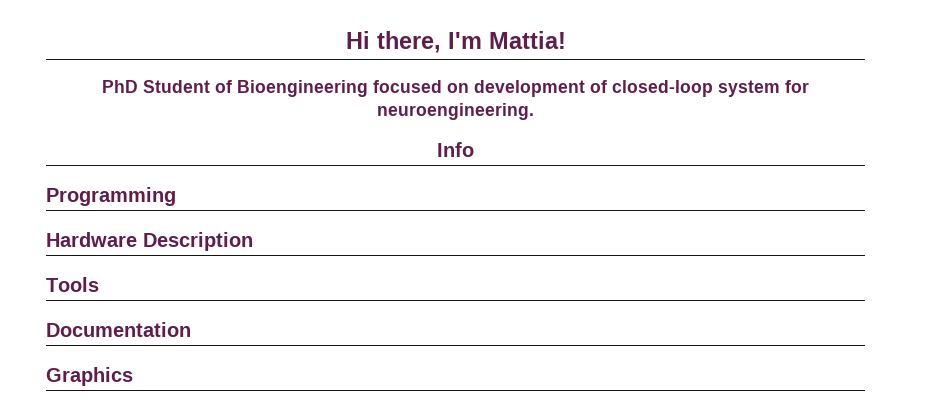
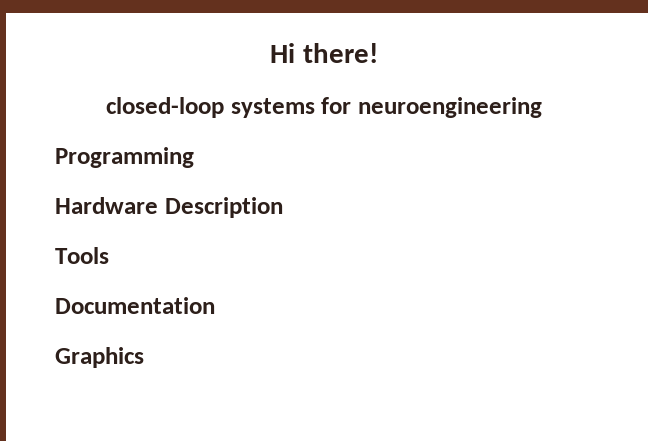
[376,31,566,53] [102,80,809,97] [377,103,534,120] [437,142,474,157] there, I'm Mattia! // PhD Student of Bioengineering focused on development of closed-loop system for neuroengineering. // Info -> [302,43,378,63] [105,97,543,118] there! // closed-loop systems for neuroengineering

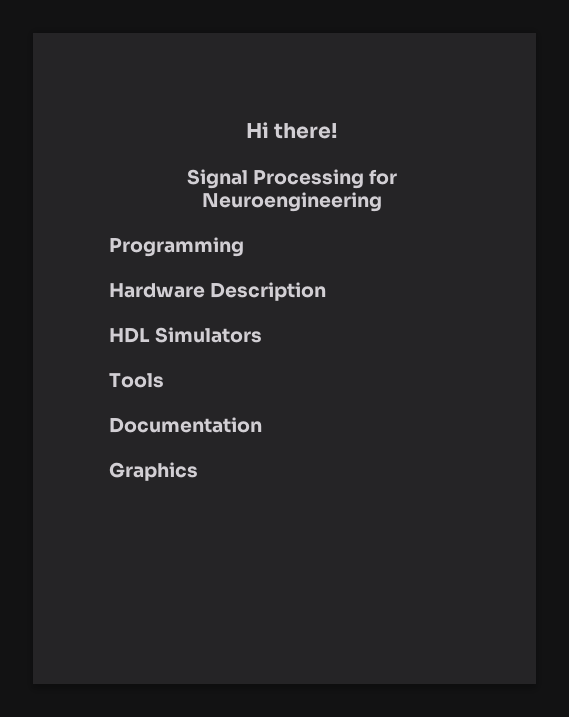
[105,97,543,118] closed-loop systems for neuroengineering -> [186,169,398,189] [202,192,382,212] Signal Processing for Neuroengineering
(283, 207) none -> [109,327,263,343] // HDL Simulators

